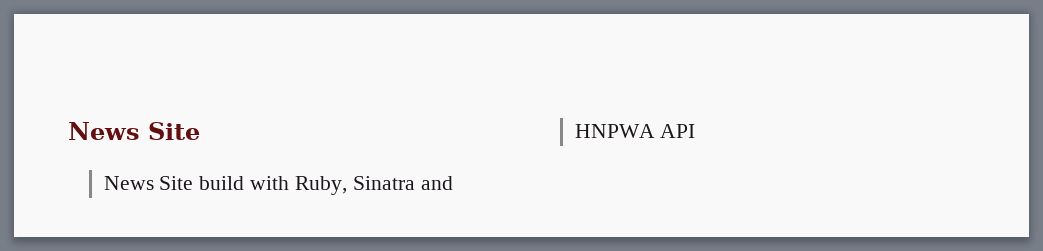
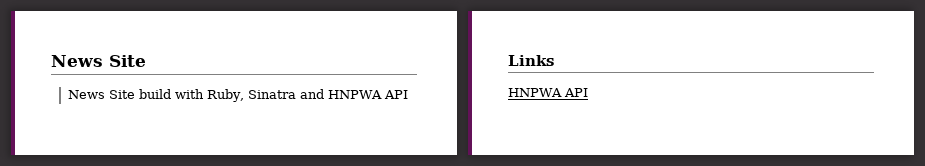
(696, 131) none -> [508,55,554,66] [508,88,588,97] // Links // HNPWA API

